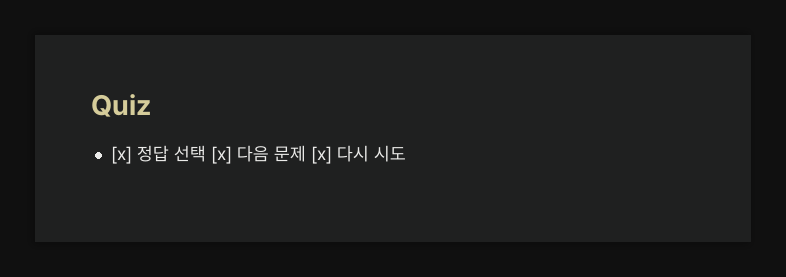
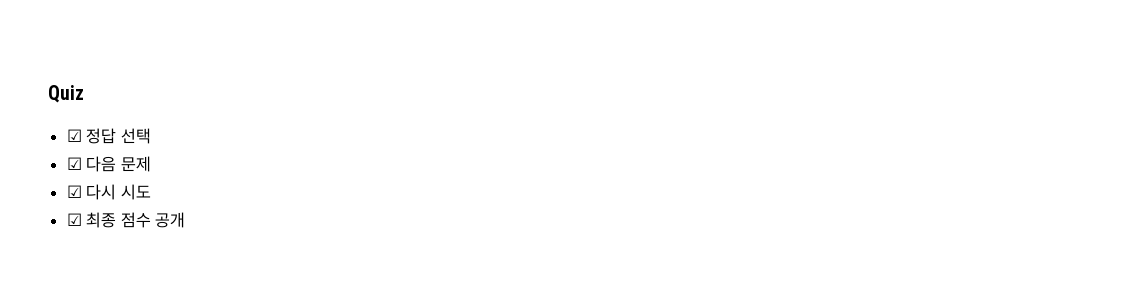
[110,146,132,164] [x] -> [66,129,82,142] ☑
[210,146,232,164] [x] -> [66,157,82,170] // ☑
[310,146,332,164] [x] -> [66,185,82,198] // ☑
(406, 153) none -> [66,212,186,228] // ☑ 최종 점수 공개

